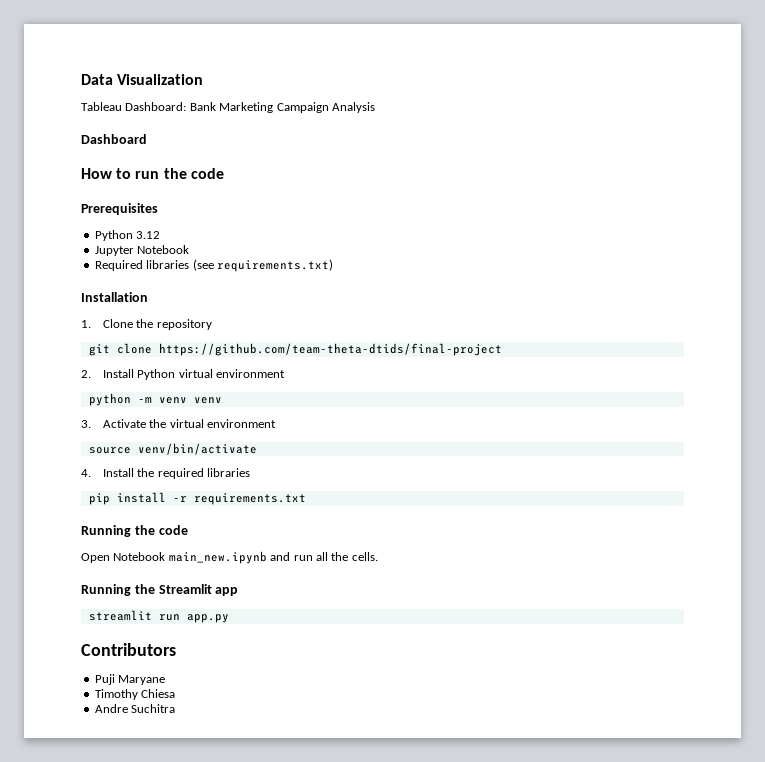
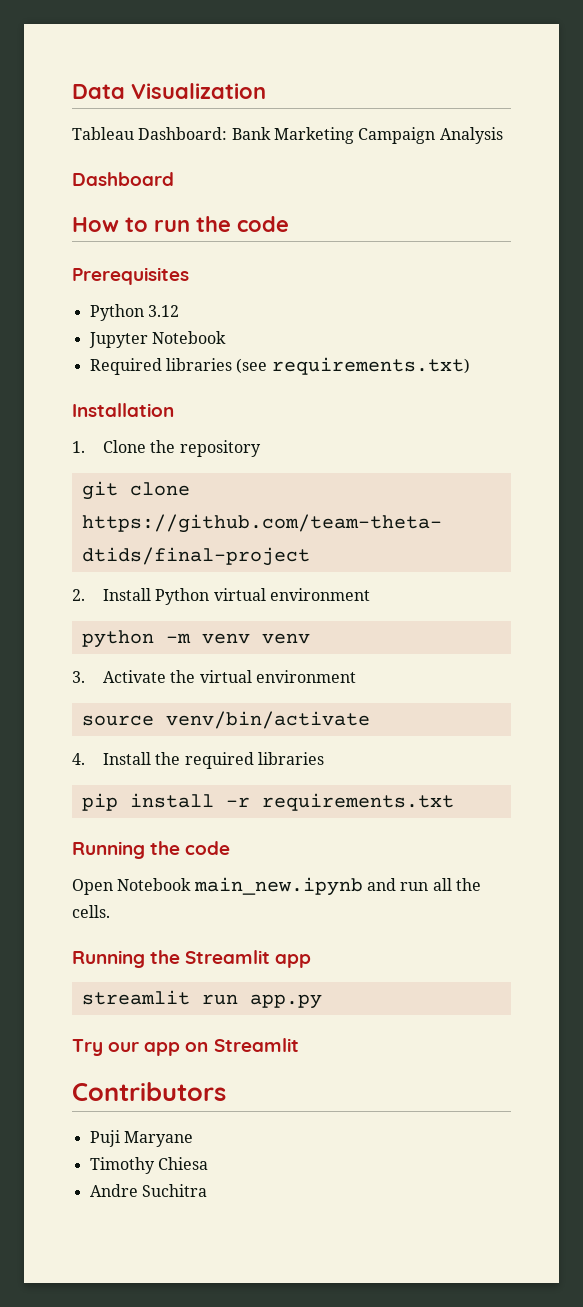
(229, 618) none -> [72,1038,299,1056] // Try our app on Streamlit

